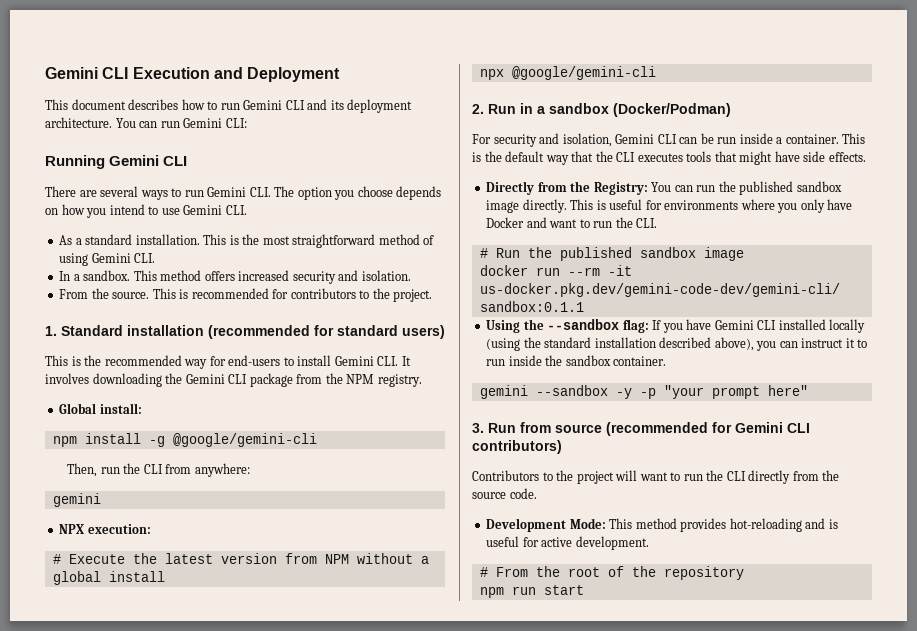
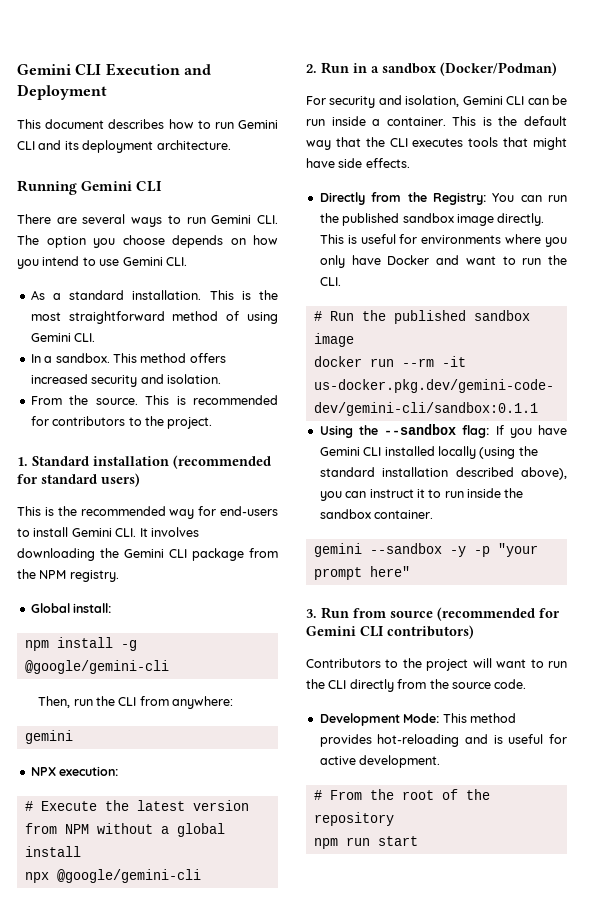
[115,118,247,128] You can run Gemini CLI: -> (231, 145) none

